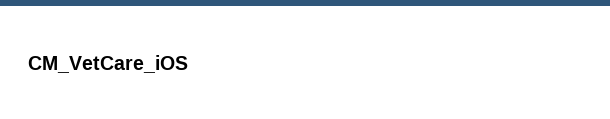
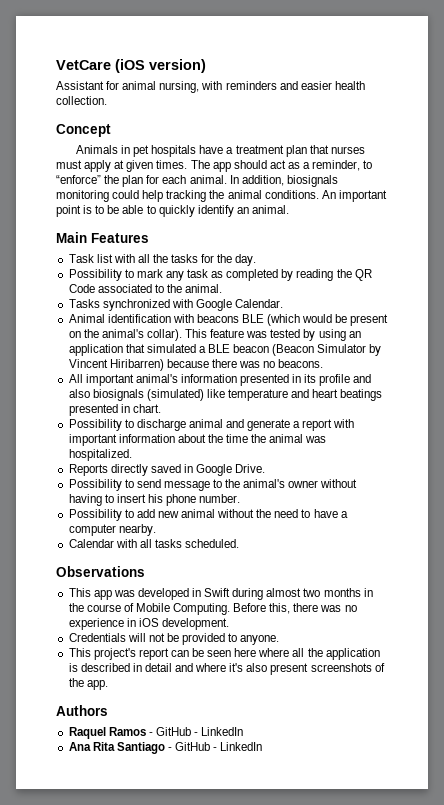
[28,55,188,73] CM_VetCare_iOS -> [56,59,206,73] [56,81,365,93] [56,96,107,105] [56,124,111,137] [75,145,365,157] [56,160,373,172] [56,175,338,187] [56,190,387,202] [56,205,289,217] [56,232,149,243] [68,254,257,266] [68,269,372,281] [68,284,223,293] [68,299,284,311] [68,314,389,326] [68,329,361,341] [68,344,382,356] [68,359,324,371] [68,374,372,386] [68,389,383,401] [68,404,161,416] [68,419,355,431] [68,434,327,446] [68,449,132,461] [68,464,266,476] [68,479,358,491] [68,494,241,506] [68,509,348,521] [68,524,156,536] [68,539,240,548] [56,566,145,577] [68,588,373,600] [68,603,357,615] [68,618,229,630] [68,633,280,645] [68,648,380,660] [68,663,385,675] [68,678,108,690] [56,705,108,716] [68,727,244,739] [68,742,263,754] VetCare (iOS version) // Assistant for animal nursing, with reminders and easier health collection. // Concept // Animals in pet hospitals have a treatment plan that nurses must apply at given times. The app should act as a reminder, to “enforce” the plan for each animal. In addition, biosignals monitoring could help tracking the animal conditions. An important point is to be able to quickly identify an animal. // Main Features // Task list with all the tasks for the day. // Possibility to mark any task as completed by reading the QR Code associated to the animal. // Tasks synchronized with Google Calendar. // Animal identification with beacons BLE (which would be present on the animal's collar). This feature was tested by using an application that simulated a BLE beacon (Beacon Simulator by Vincent Hiribarren) because there was no beacons. // All important animal's information presented in its profile and also biosignals (simulated) like temperature and heart beatings presented in chart. // Possibility to discharge animal and generate a report with important information about the time the animal was hospitalized. // Reports directly saved in Google Drive. // Possibility to send message to the animal's owner without having to insert his phone number. // Possibility to add new animal without the need to have a computer nearby. // Calendar with all tasks scheduled. // Observations // This app was developed in Swift during almost two months in the course of Mobile Computing. Before this, there was no experience in iOS development. // Credentials will not be provided to anyone. // This project's report can be seen here where all the application is described in detail and where it's also present screenshots of the app. // Authors // Raquel Ramos - GitHub - LinkedIn // Ana Rita Santiago - GitHub - LinkedIn

